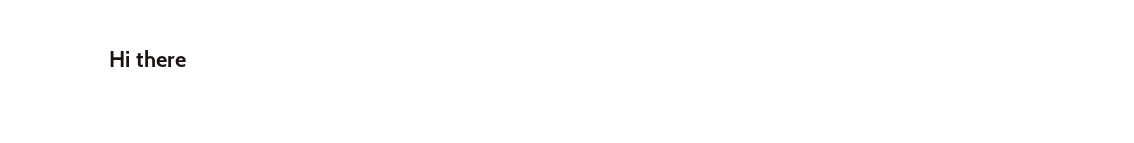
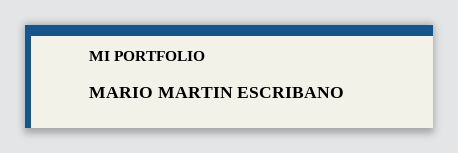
[109,50,186,67] Hi there -> [89,51,206,61] [89,87,345,98] MI PORTFOLIO // MARIO MARTIN ESCRIBANO

